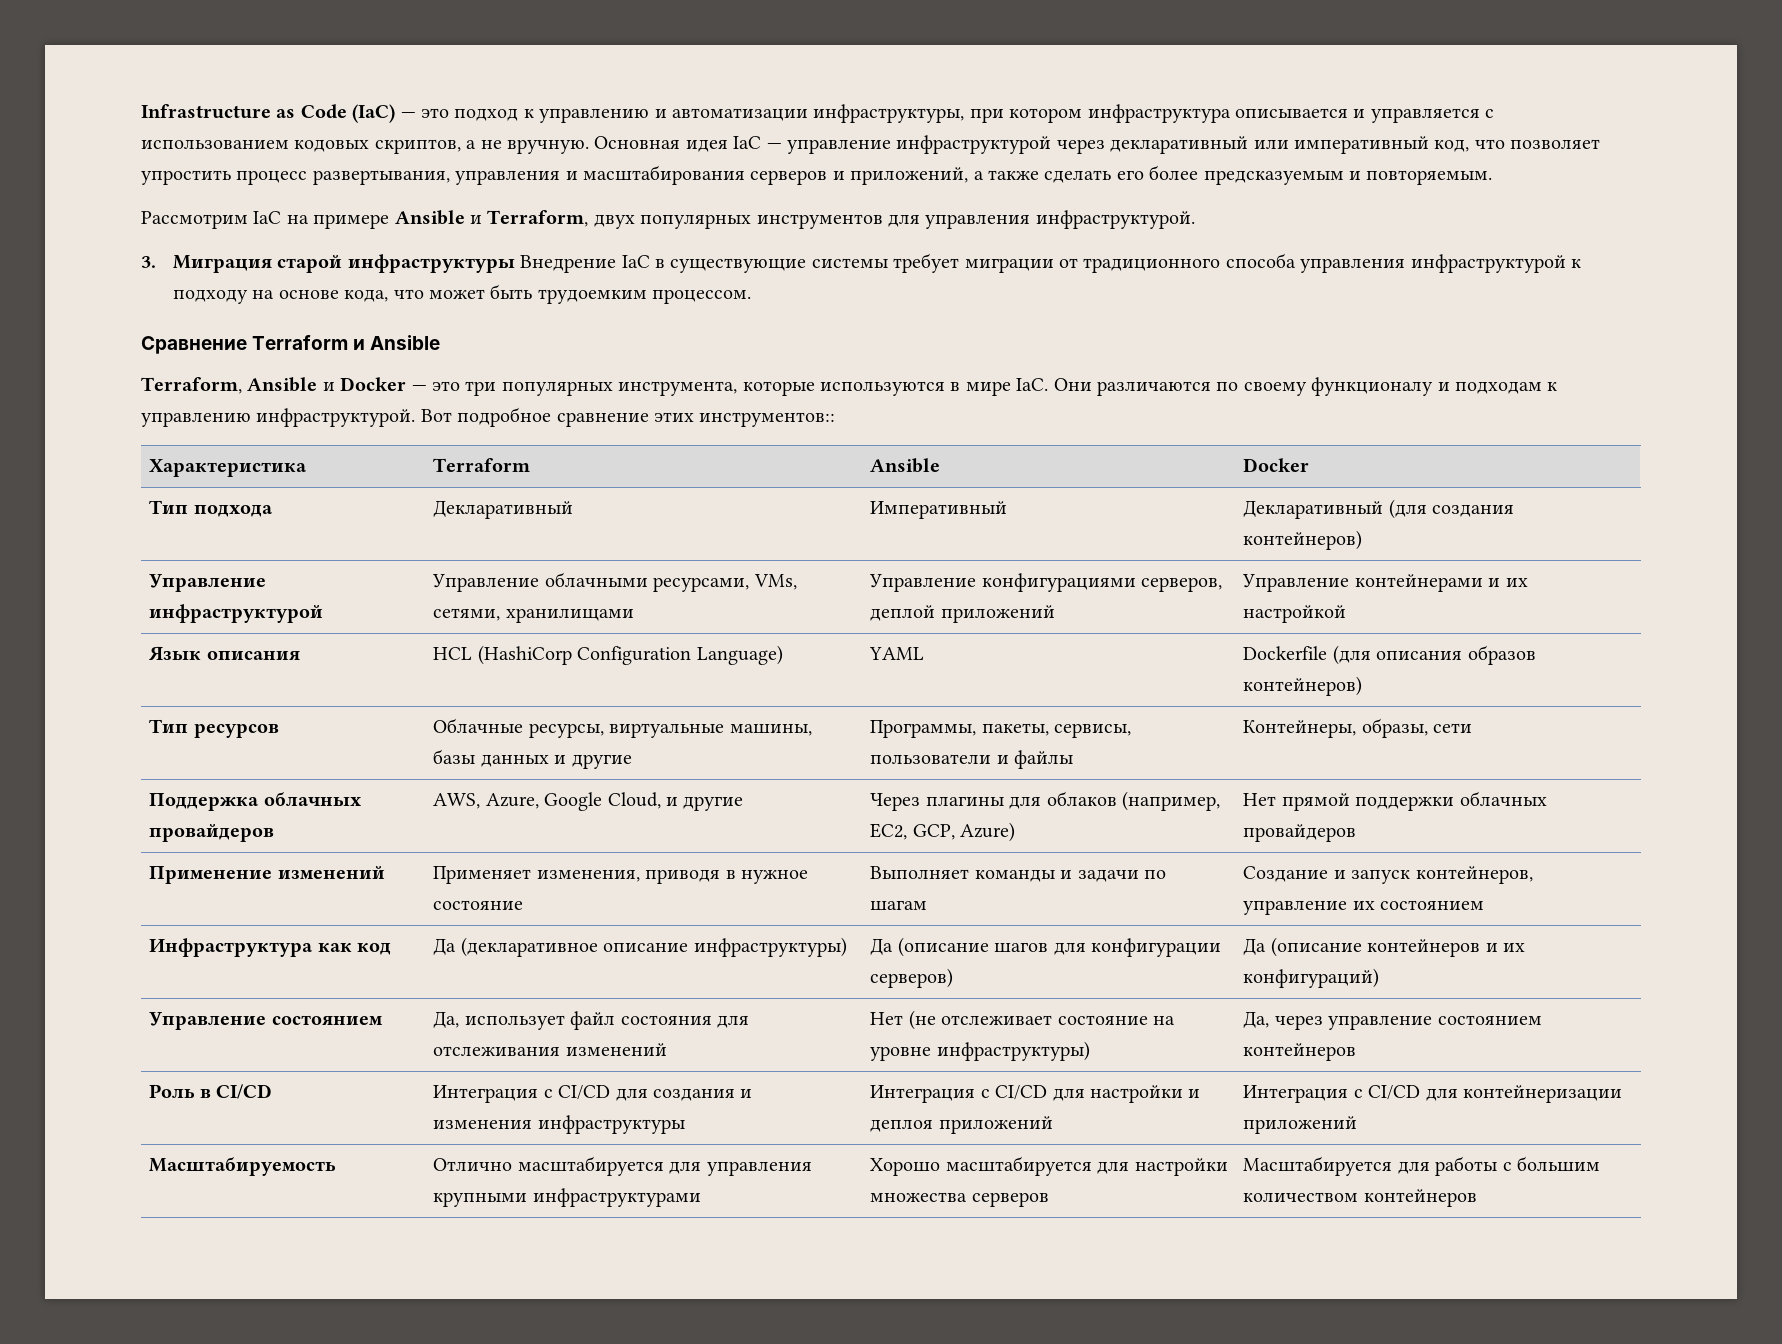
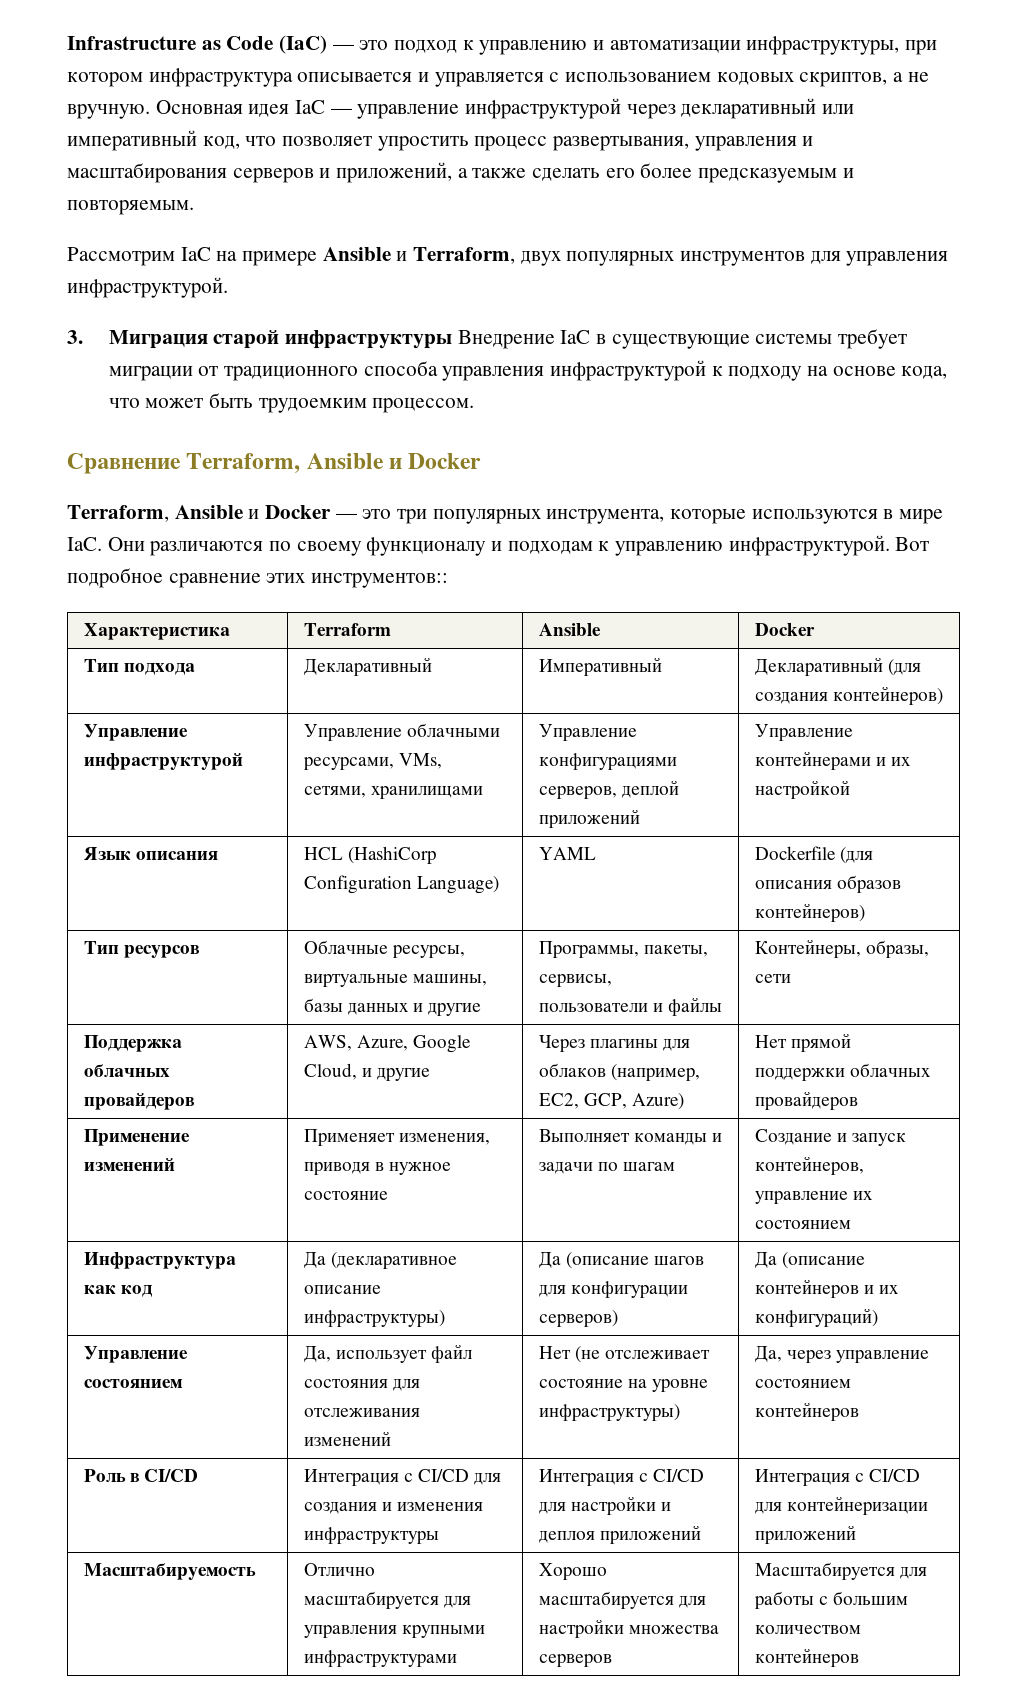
[252,335,441,350] Terraform и Ansible -> [186,453,482,474] Terraform, Ansible и Docker

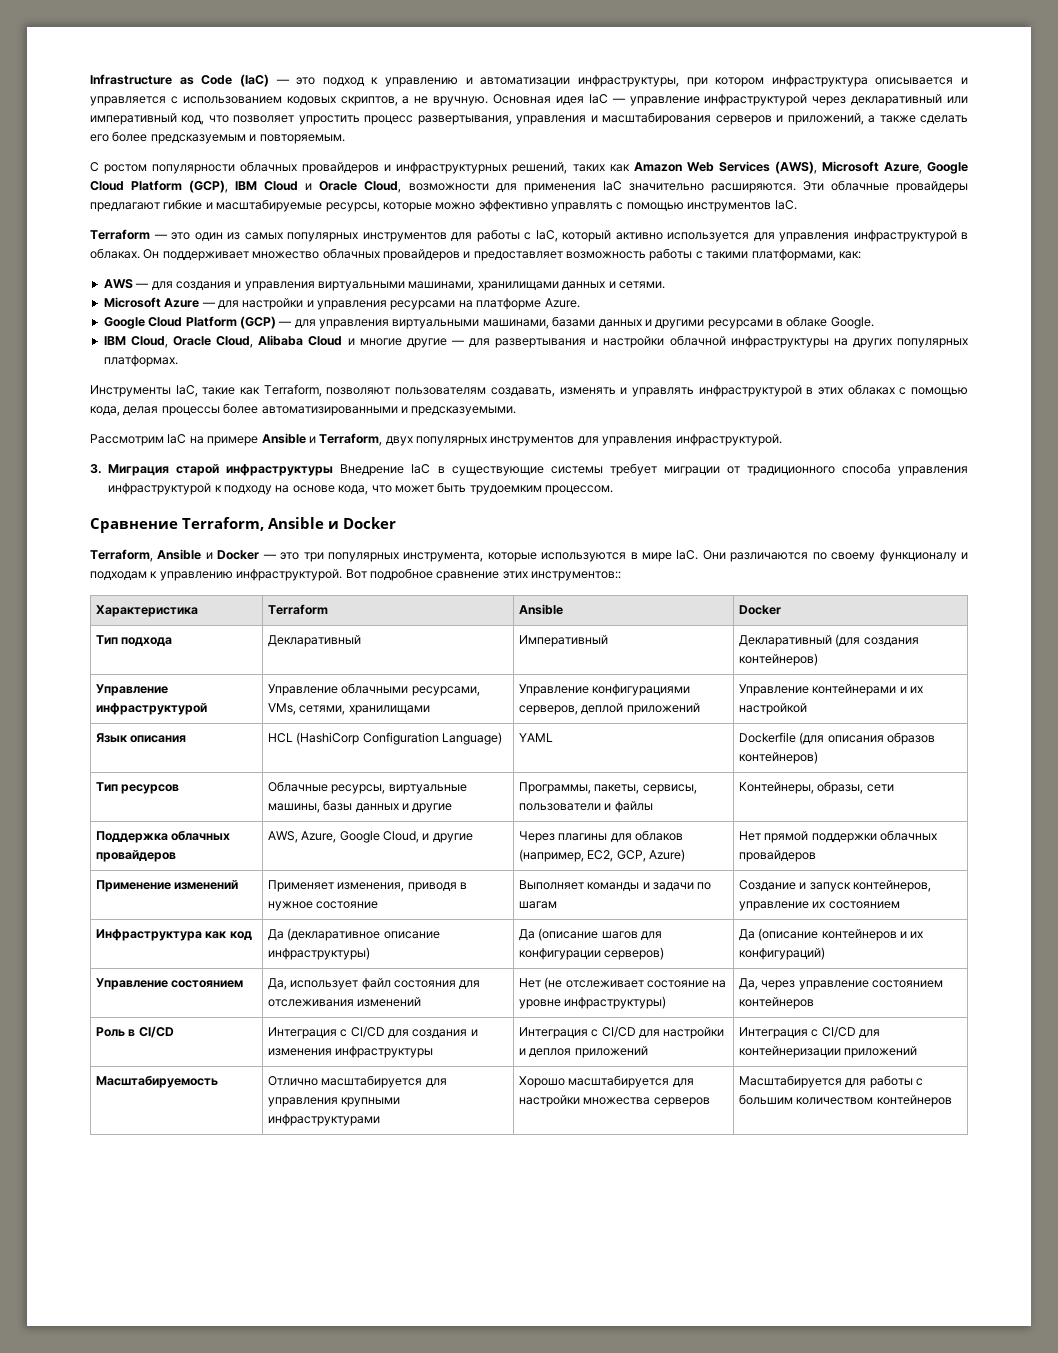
(194, 207) none -> [90,161,968,174] [90,180,968,193] [90,199,797,212] [90,229,968,242] [90,248,861,261] [103,279,665,291] [103,297,580,310] [103,316,874,329] [103,335,968,348] [103,355,178,367] [90,384,968,397] [90,403,517,416] // С ростом популярности облачных провайдеров и инфраструктурных решений, таких как Amazon Web Services (AWS), Microsoft Azure, Google Cloud Platform (GCP), IBM Cloud и Oracle Cloud, возможности для применения IaC значительно расширяются. Эти облачные провайдеры предлагают гибкие и масштабируемые ресурсы, которые можно эффективно управлять с помощью инструментов IaC. // Terraform — это один из самых популярных инструментов для работы с IaC, который активно используется для управления инфраструктурой в облаках. Он поддерживает множество облачных провайдеров и предоставляет возможность работы с такими платформами, как: // AWS — для создания и управления виртуальными машинами, хранилищами данных и сетями. // Microsoft Azure — для настройки и управления ресурсами на платформе Azure. // Google Cloud Platform (GCP) — для управления виртуальными машинами, базами данных и другими ресурсами в облаке Google. // IBM Cloud, Oracle Cloud, Alibaba Cloud и многие другие — для развертывания и настройки облачной инфраструктуры на других популярных платформах. // Инструменты IaC, такие как Terraform, позволяют пользователям создавать, изменять и управлять инфраструктурой в этих облаках с помощью кода, делая процессы более автоматизированными и предсказуемыми.

